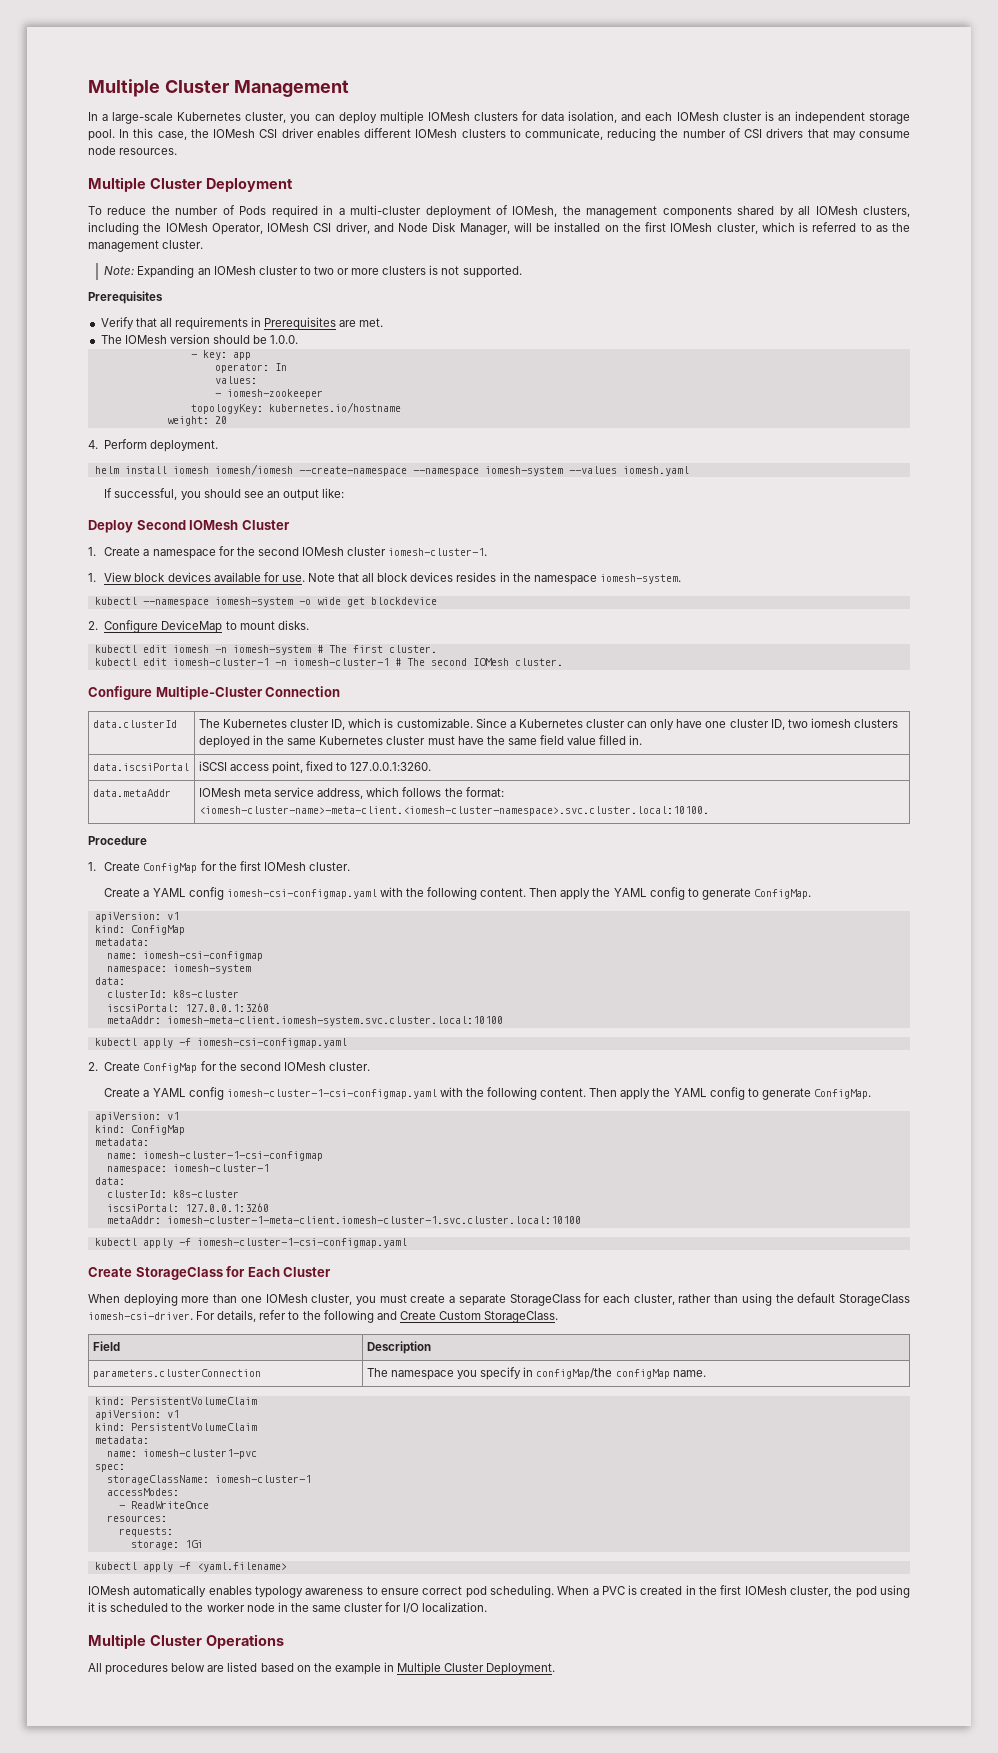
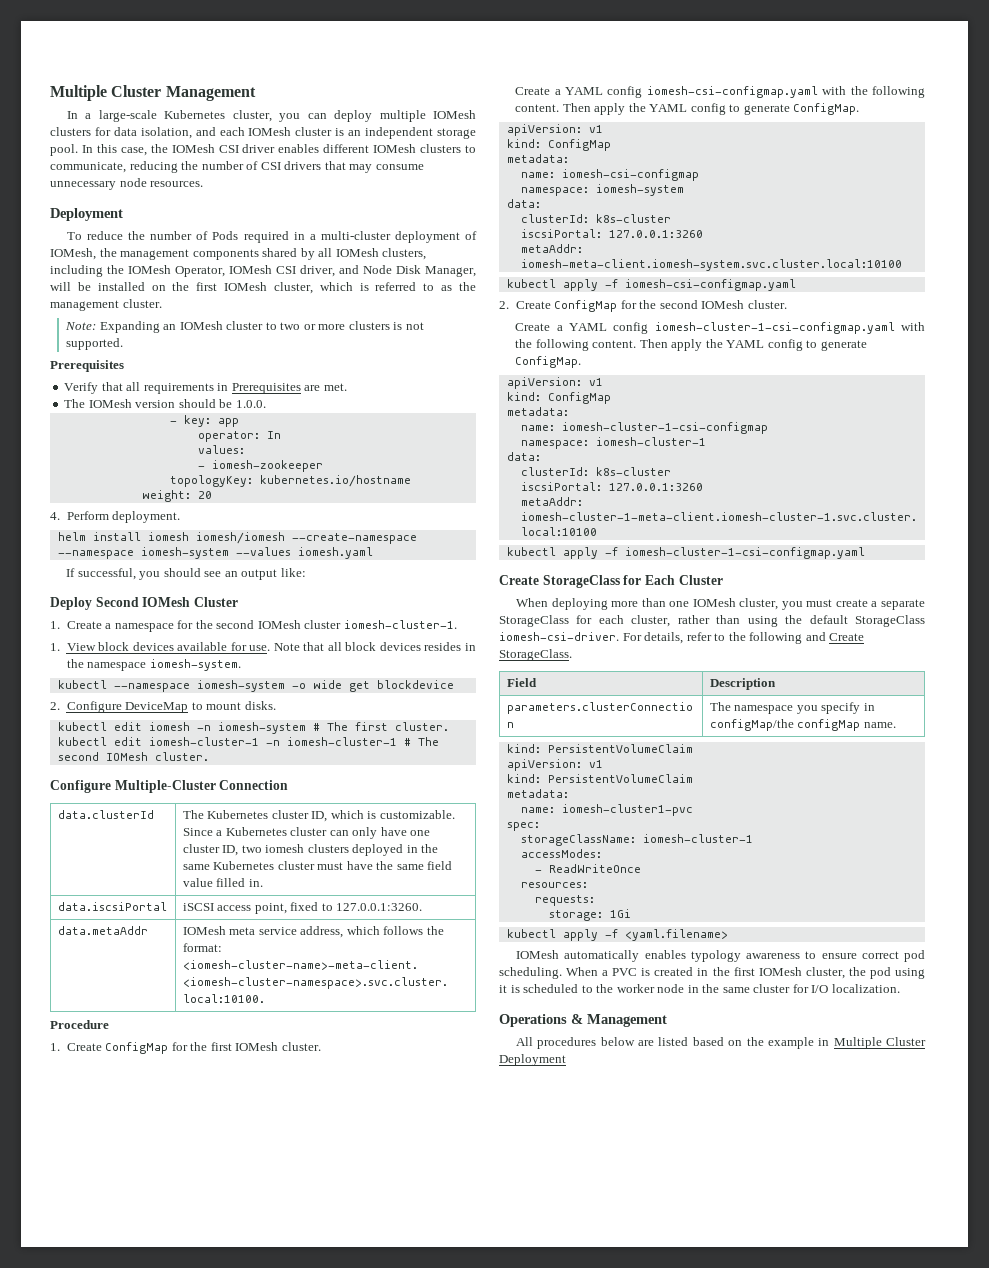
(911, 134) none -> [50,181,116,190] unnecessary
[88,177,202,192] Multiple Cluster -> (204, 184) none
[438,1311,481,1320] Custom -> (865, 637) none
[88,1634,202,1649] Multiple Cluster -> (900, 988) none
(284, 1641) none -> [571,1014,667,1027] & Management
[486,1663,556,1675] Deployment. -> [499,1054,566,1066] Deployment

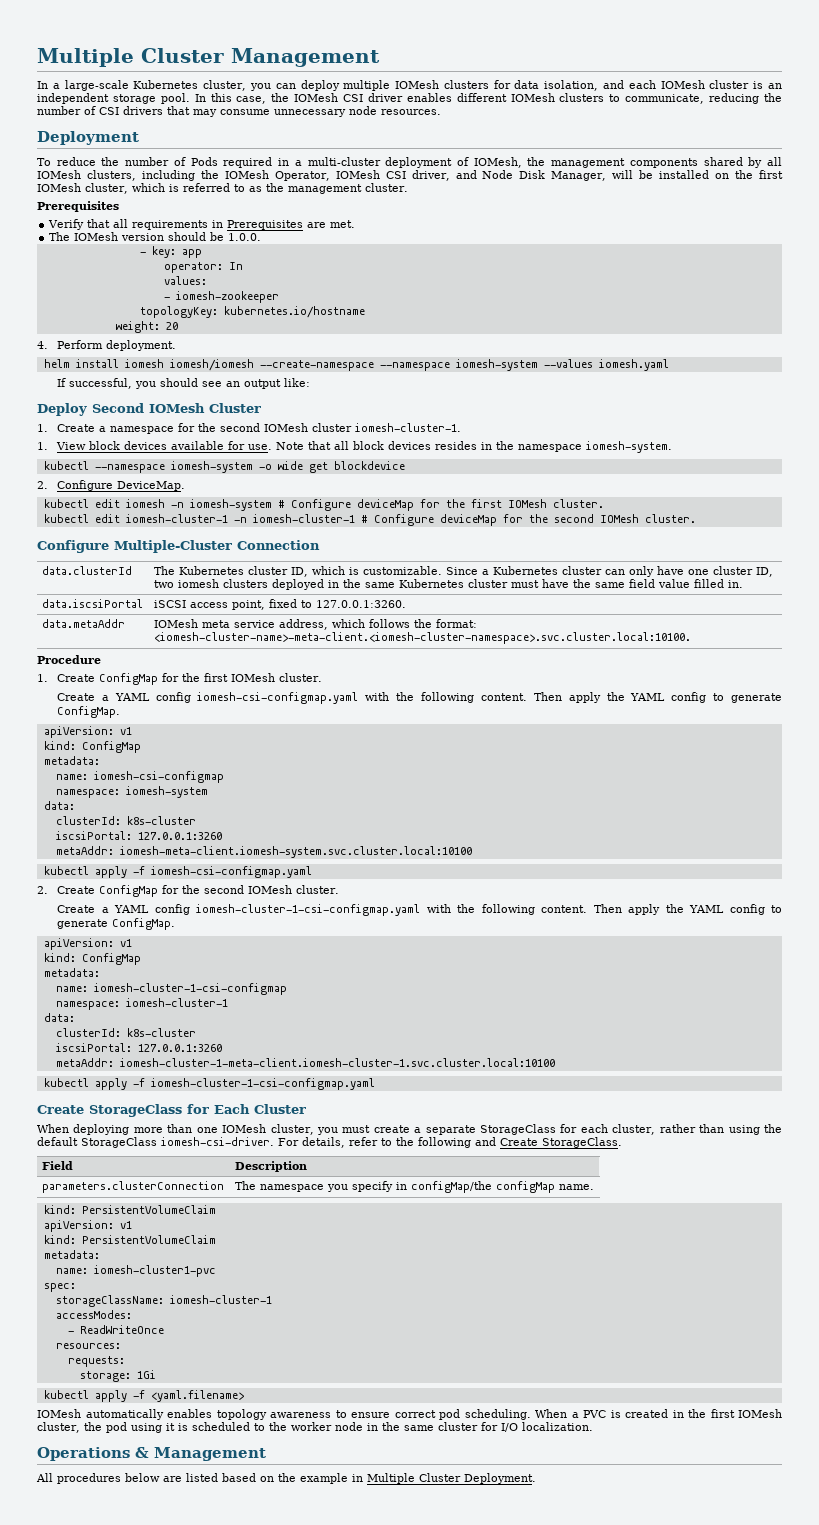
[65,321,424,333] [66,338,124,350] // Note: Expanding an IOMesh cluster to two or more clusters is not supported. -> (408, 187) none
[125,701,276,713] DeviceMap to mount disks. -> [117,481,186,491] DeviceMap.
[326,722,388,731] The first -> [290,499,547,511] Configure deviceMap for the first IOMesh
[417,737,439,746] The -> [373,514,548,526] Configure deviceMap for the
[690,950,741,962] typology -> [216,1409,267,1420] topology
[499,1054,566,1066] Deployment -> [464,1473,536,1484] Deployment.

